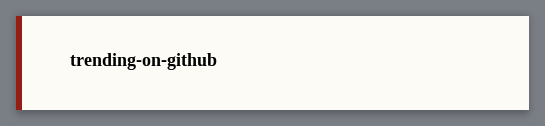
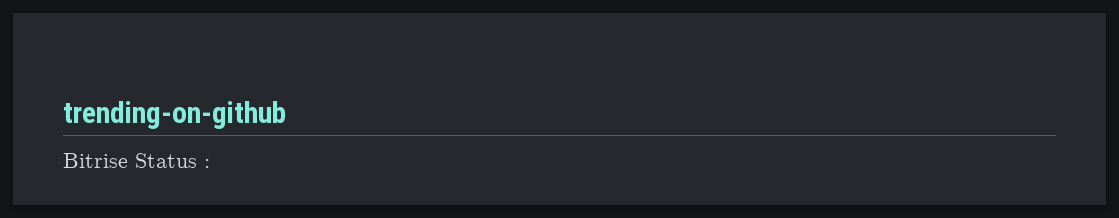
(217, 61) none -> [63,153,210,168] // Bitrise Status :

